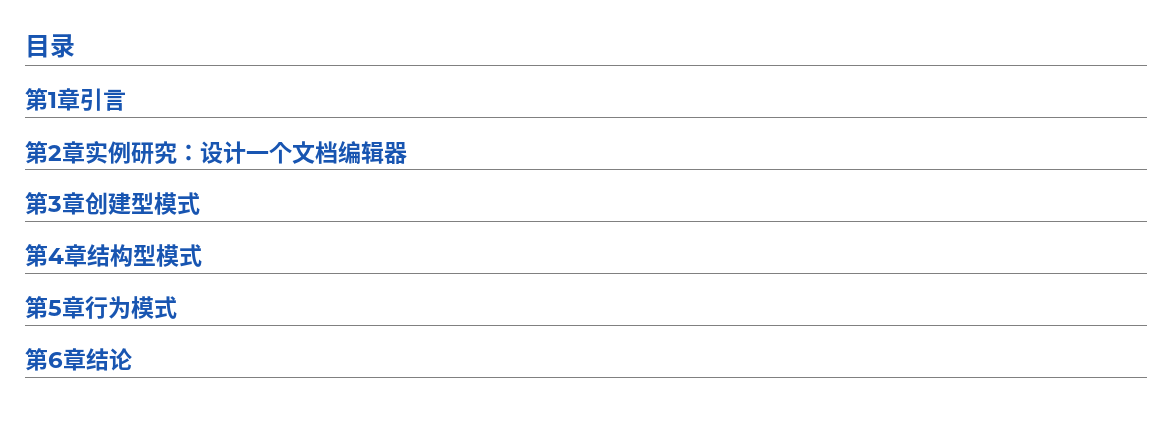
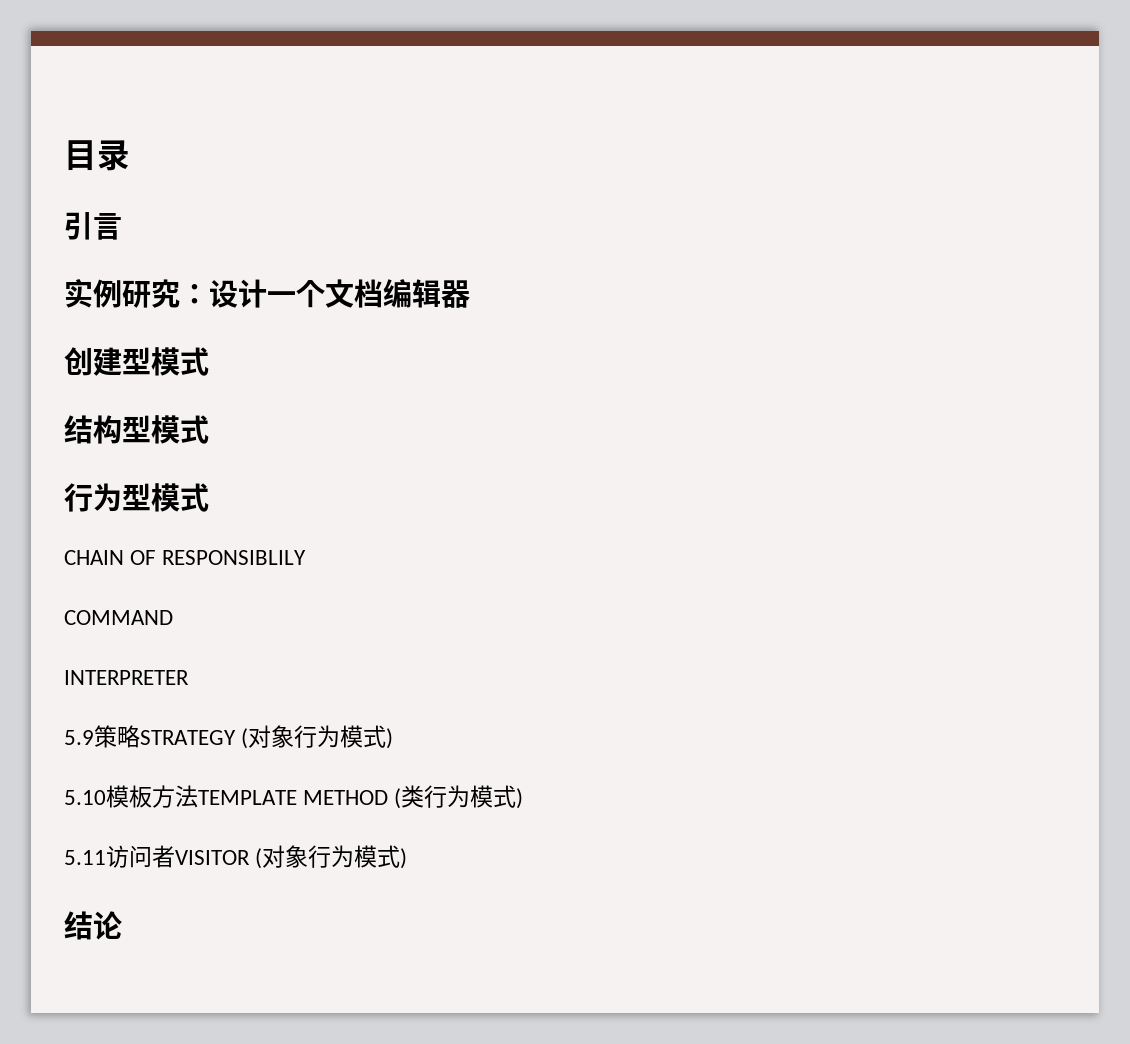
[25,88,80,111] 第1章 -> (130, 155) none
[25,141,85,164] 第2章 -> (122, 226) none
[25,192,85,215] 第3章 -> (470, 294) none
[25,244,87,267] 第4章 -> (209, 361) none
[25,296,177,319] [25,348,86,371] 第5章行为模式 // 第6章 -> [64,483,209,512] [64,550,307,565] [64,610,173,625] [64,670,189,685] [64,725,394,749] [64,785,524,809] [64,845,408,869] 行为型模式 // CHAIN OF RESPONSIBLILY // COMMAND // INTERPRETER // 5.9策略STRATEGY (对象行为模式) // 5.10模板方法TEMPLATE METHOD (类行为模式) // 5.11访问者VISITOR (对象行为模式) //

